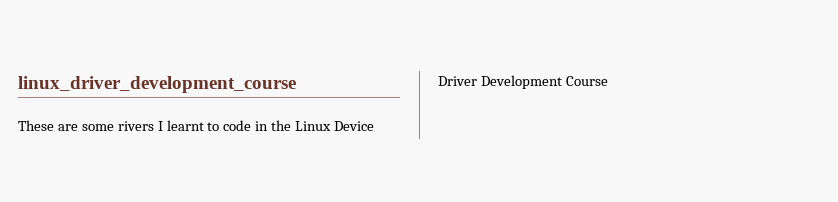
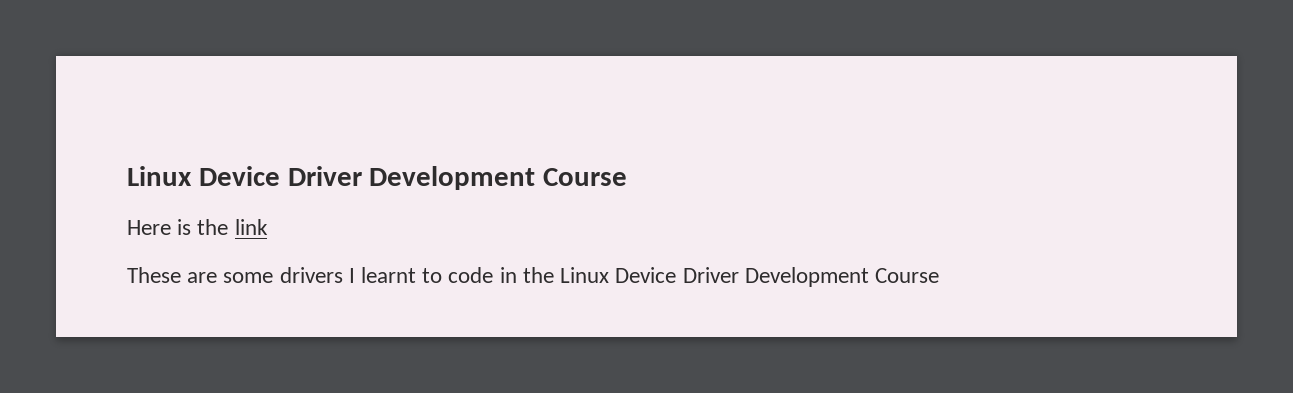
[18,76,296,93] linux_driver_development_course -> [127,166,628,190] [127,219,268,235] Linux Device Driver Development Course // Here is the link
[117,121,154,131] rivers -> [279,267,343,283] drivers

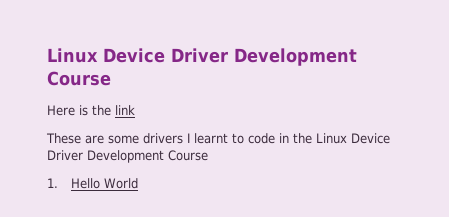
(939, 275) none -> [47,178,138,189] // 1. Hello World

